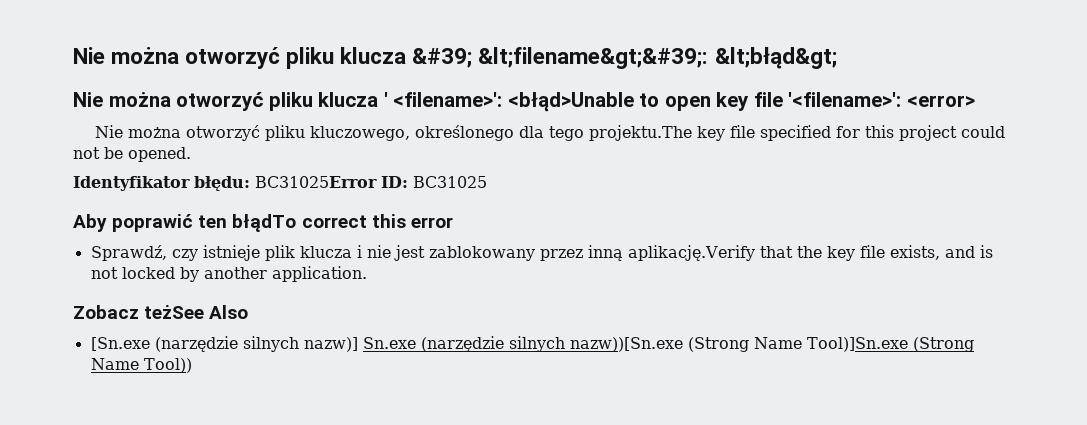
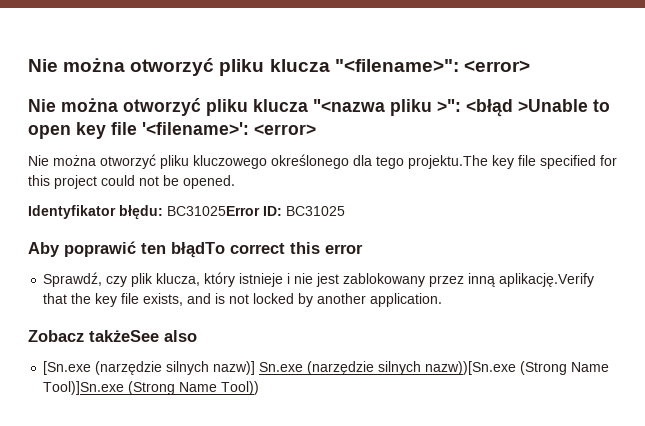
[73,47,837,69] [73,92,634,112] Nie można otworzyć pliku klucza &#39; &lt;filename&gt;&#39;: &lt;błąd&gt; // Nie można otworzyć pliku klucza ' <filename>': <błąd>Unable -> [28,58,530,76] [28,98,588,117] Nie można otworzyć pliku klucza "<filename>": <error> // Nie można otworzyć pliku klucza "<nazwa pliku >": <błąd >Unable
[309,126,410,141] kluczowego, -> [193,155,267,169] kluczowego
[202,245,352,261] istnieje plik klucza -> [131,272,284,287] plik klucza, który istnieje
[144,305,249,319] teżSee Also -> [89,330,197,342] takżeSee also

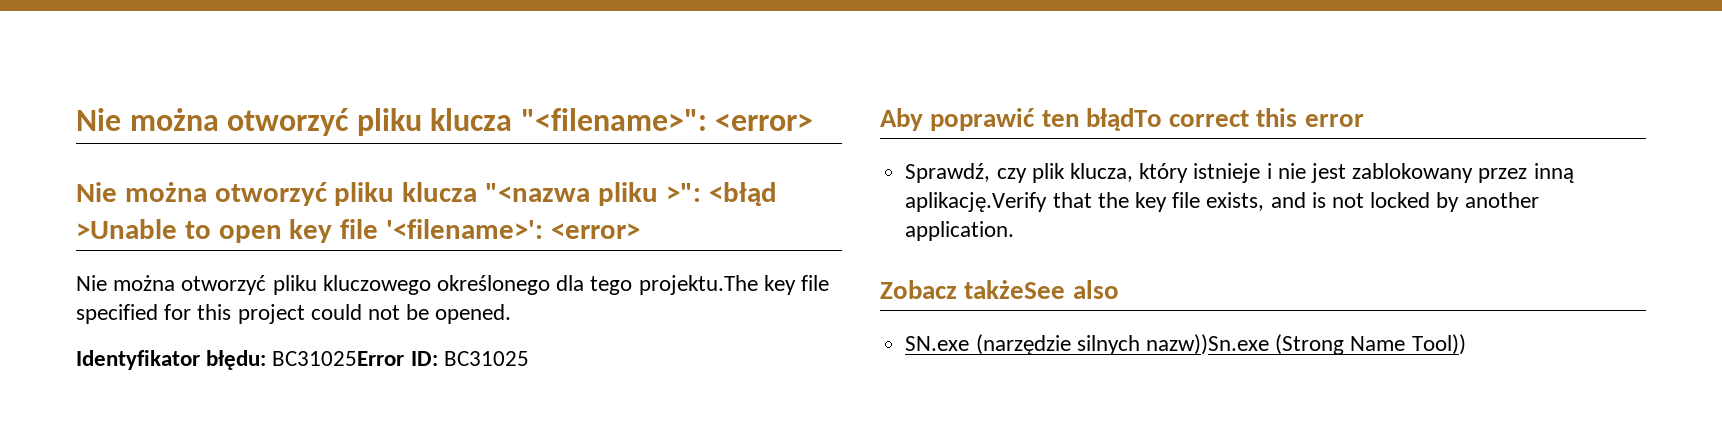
[43,361,610,375] [43,381,125,395] [Sn.exe (narzędzie silnych nazw)] Sn.exe (narzędzie silnych nazw))[Sn.exe (Strong Name Tool)]Sn.exe -> [905,334,1269,355] SN.exe (narzędzie silnych nazw))Sn.exe

